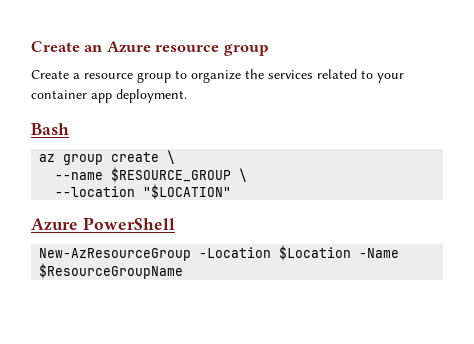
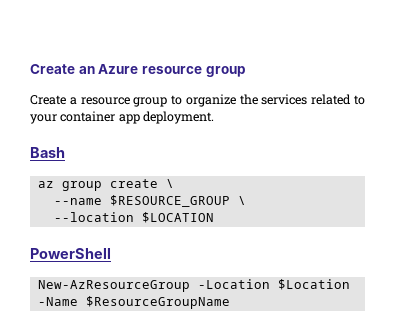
[143,184,232,199] [31,218,78,231] "$LOCATION" // Azure -> [141,212,214,223] $LOCATION //

